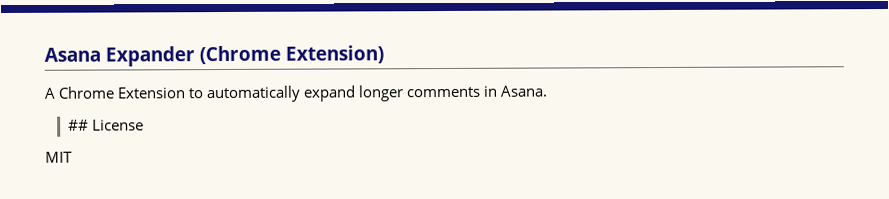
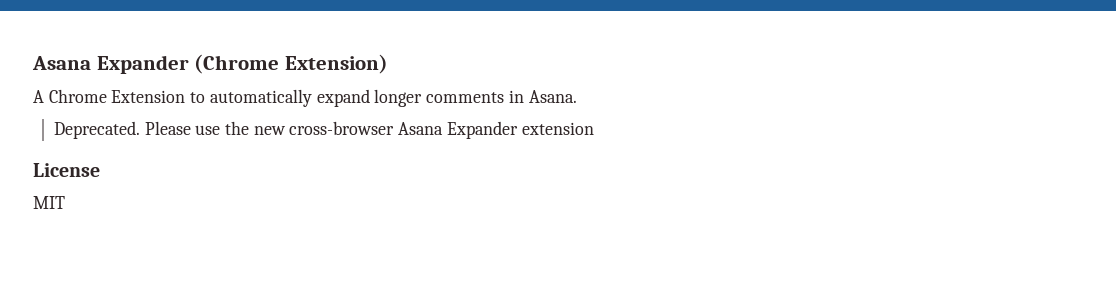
[67,119,89,131] ## -> [53,121,594,139] Deprecated. Please use the new cross-browser Asana Expander extension //

